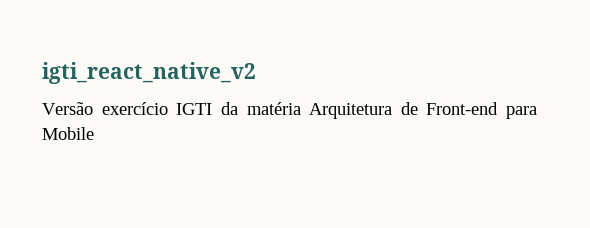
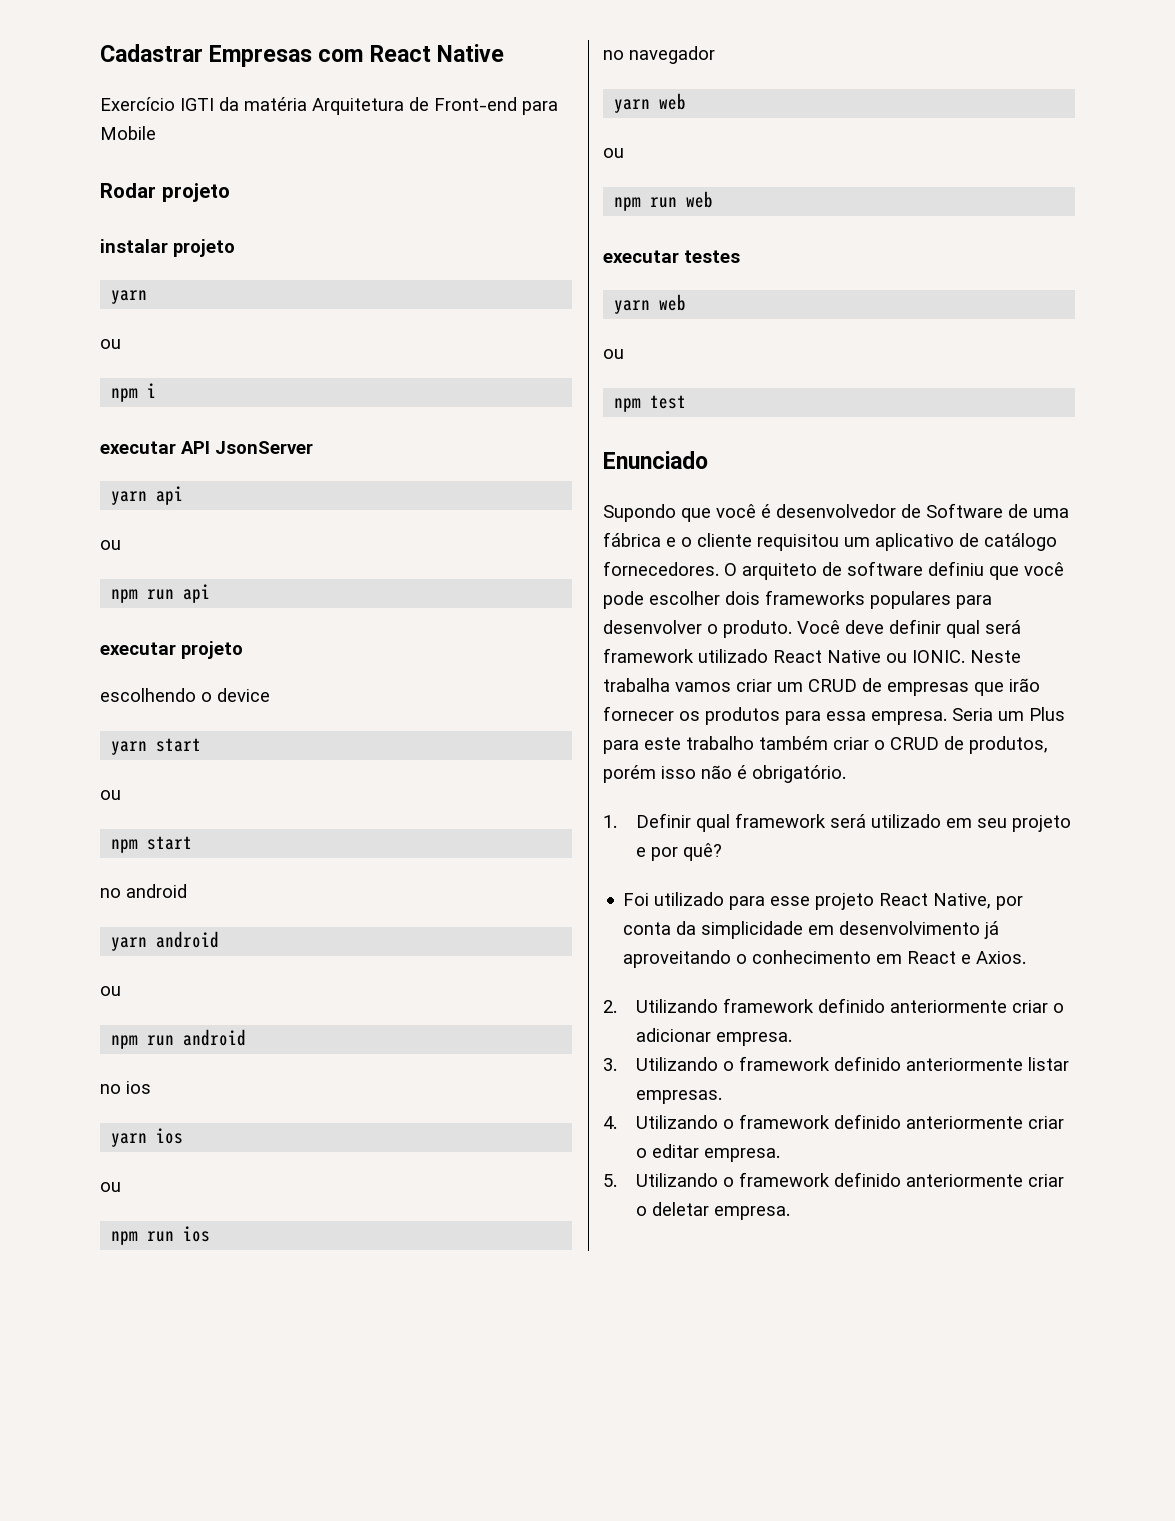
[42,62,256,84] [42,102,168,115] igti_react_native_v2 // Versão exercício -> [100,44,504,67] [100,97,175,111] Cadastrar Empresas com React Native // Exercício
(94, 133) none -> [100,183,230,202] [100,239,235,257] [111,290,148,304] [100,339,121,349] [111,383,157,402] [100,441,313,454] [111,486,184,505] [100,540,121,550] [111,584,211,603] [100,641,243,659] [100,688,270,702] [111,738,202,755] [100,790,121,800] [111,836,193,853] [100,884,187,898] [111,931,220,951] [100,986,121,996] [111,1029,247,1049] [100,1081,151,1094] [111,1128,184,1147] [100,1182,121,1192] [111,1226,211,1245] [603,46,715,64] [614,93,687,113] [603,148,624,158] [614,191,714,211] [603,250,740,263] [614,294,687,314] [603,349,624,359] [614,395,687,412] [603,451,708,469] [603,503,1069,522] [603,532,1057,551] [603,561,1064,580] [603,590,992,609] [603,619,1021,638] [603,648,1021,663] [603,678,1040,696] [603,706,1065,725] [603,736,1048,754] [603,765,846,783] [603,813,1071,832] [635,843,722,861] [623,892,1024,910] [623,921,1000,939] [623,950,1027,968] [603,998,1064,1013] [635,1028,792,1046] [603,1056,1069,1071] [635,1090,722,1104] [603,1114,1064,1129] [635,1144,780,1162] [603,1172,1064,1187] [635,1202,790,1220] // Rodar projeto // instalar projeto // yarn // ou // npm i // executar API JsonServer // yarn api // ou // npm run api // executar projeto // escolhendo o device // yarn start // ou // npm start // no android // yarn android // ou // npm run android // no ios // yarn ios // ou // npm run ios // no navegador // yarn web // ou // npm run web // executar testes // yarn web // ou // npm test // Enunciado // Supondo que você é desenvolvedor de Software de uma fábrica e o cliente requisitou um aplicativo de catálogo fornecedores. O arquiteto de software definiu que você pode escolher dois frameworks populares para desenvolver o produto. Você deve definir qual será framework utilizado React Native ou IONIC. Neste trabalha vamos criar um CRUD de empresas que irão fornecer os produtos para essa empresa. Seria um Plus para este trabalho também criar o CRUD de produtos, porém isso não é obrigatório. // 1. Definir qual framework será utilizado em seu projeto e por quê? // Foi utilizado para esse projeto React Native, por conta da simplicidade em desenvolvimento já aproveitando o conhecimento em React e Axios. // 2. Utilizando framework definido anteriormente criar o adicionar empresa. // 3. Utilizando o framework definido anteriormente listar empresas. // 4. Utilizando o framework definido anteriormente criar o editar empresa. // 5. Utilizando o framework definido anteriormente criar o deletar empresa.

